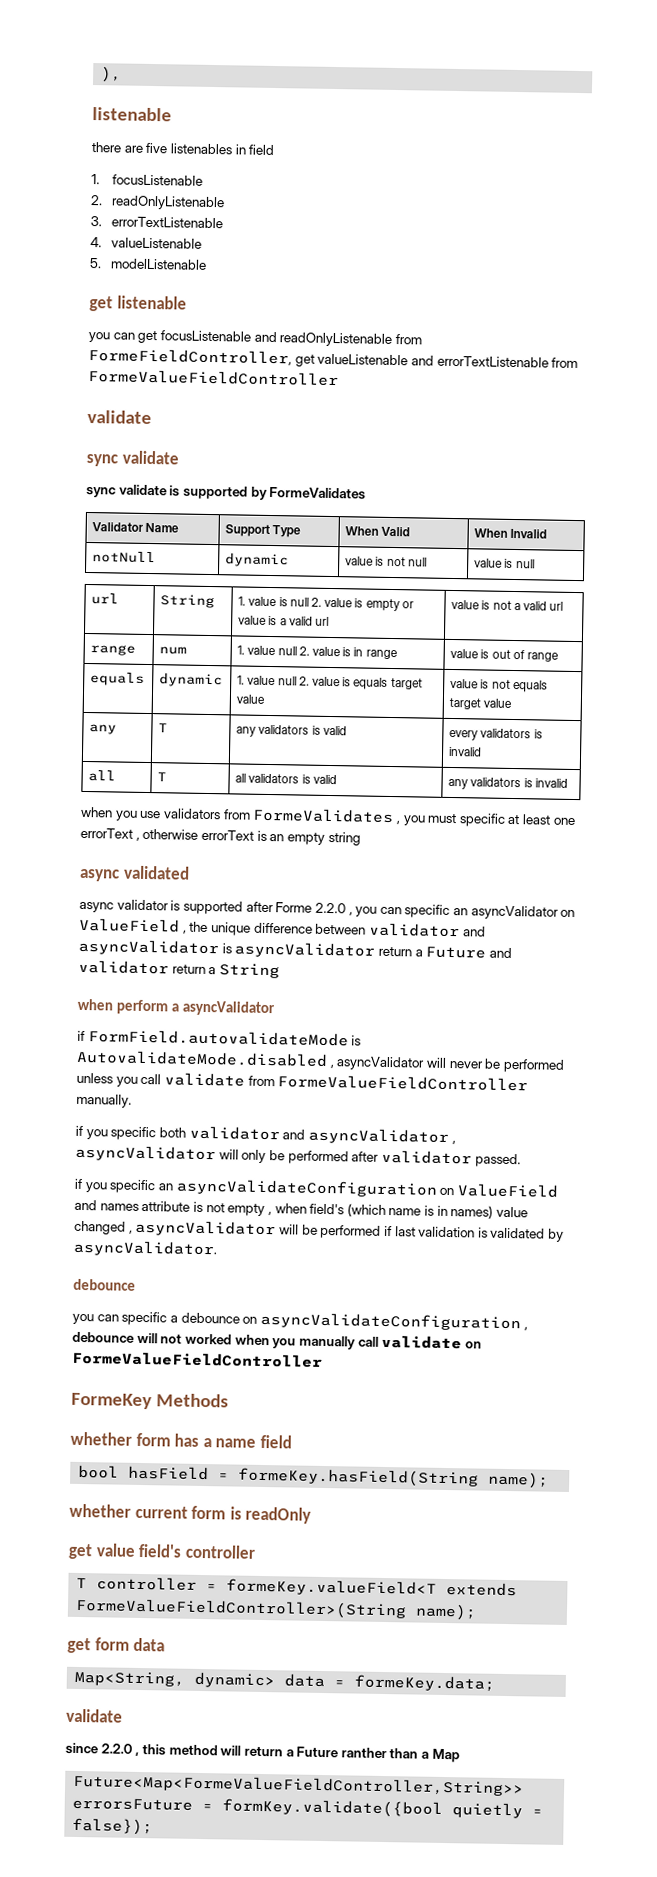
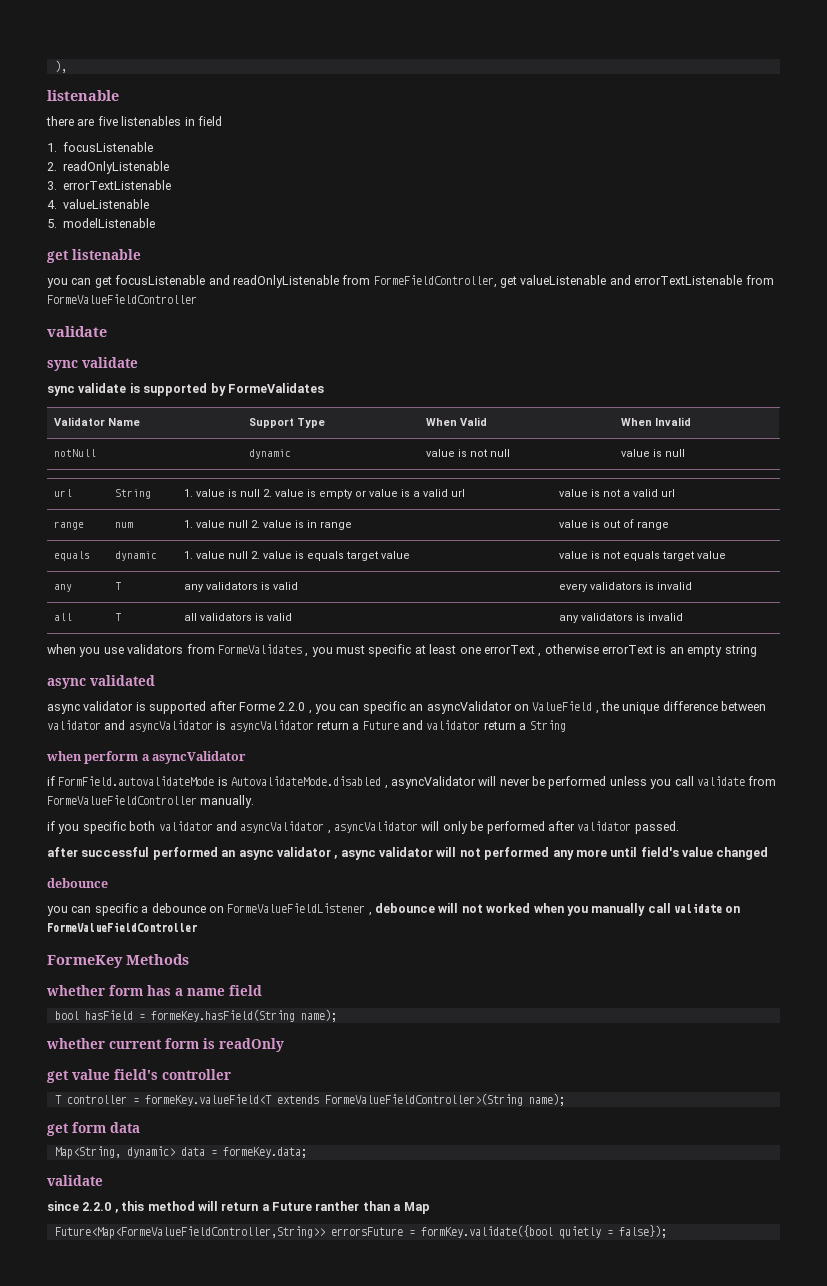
[74,1178,558,1198] [74,1199,529,1219] [74,1219,565,1242] [73,1239,218,1258] if you specific an asyncValidateConfiguration on ValueField and names attribute is not empty , when field's (which name is in names) value changed , asyncValidator will be performed if last validation is validated by asyncValidator. -> [47,847,769,860] after successful performed an async validator , async validator will not performed any more until field's value changed
[259,1311,521,1332] asyncValidateConfiguration -> [227,903,366,913] FormeValueFieldListener

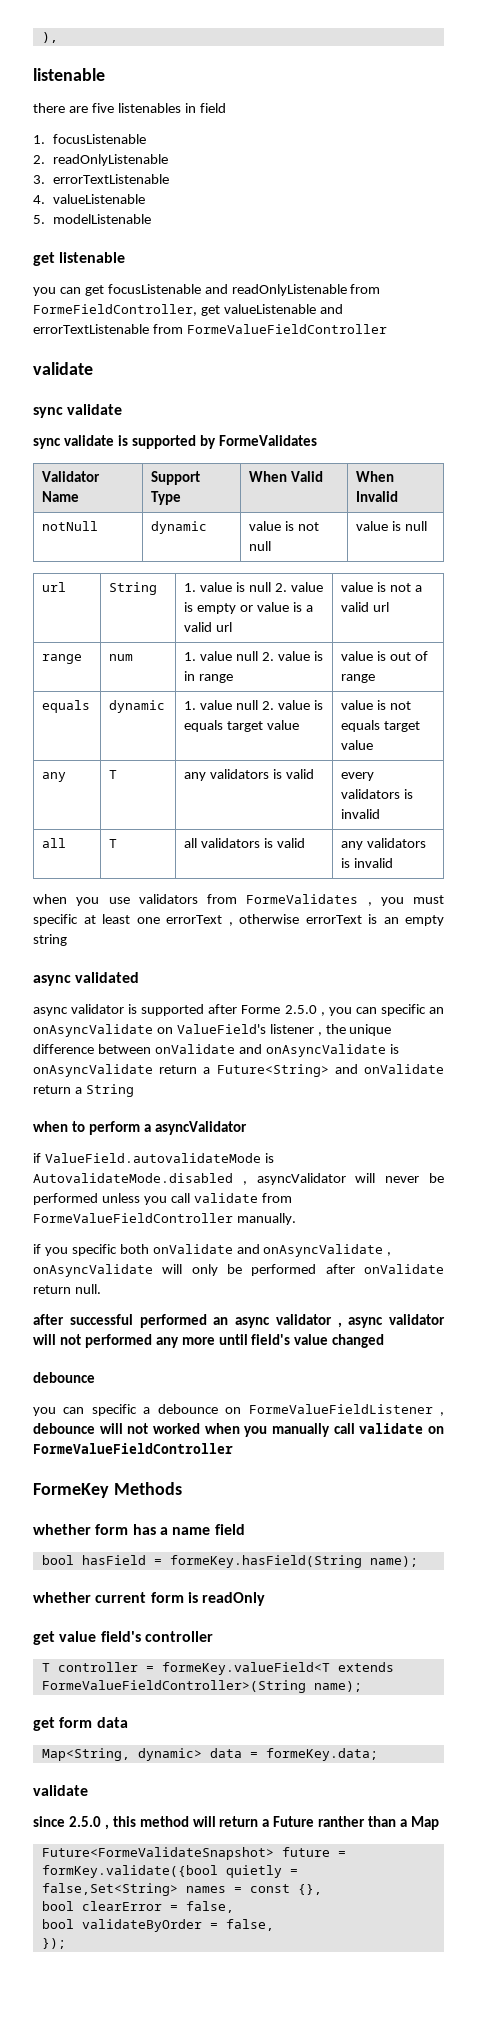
[278,702,306,711] 2.2.0 -> [284,1005,317,1014] 2.5.0
[426,701,593,714] asyncValidator on ValueField -> [33,1024,314,1037] onAsyncValidate on ValueField's listener
[47,720,481,732] validator and asyncValidator is asyncValidator return a Future and validator -> [154,1044,399,1057] [33,1064,444,1077] onValidate and onAsyncValidate is onAsyncValidate return a Future<String> and onValidate
(82, 756) none -> [71,1121,85,1132] to
[58,776,215,786] FormField.autovalidateMode -> [44,1153,261,1163] ValueField.autovalidateMode
[158,821,418,834] validator and asyncValidator , asyncValidator -> [152,1244,392,1257] [33,1264,153,1277] onValidate and onAsyncValidate , onAsyncValidate
[577,821,679,834] validator passed. -> [364,1264,444,1274] [33,1284,101,1294] onValidate return null.
[82,1202,112,1211] 2.2.0 -> [68,1816,101,1827] 2.5.0
[54,1226,403,1239] Future<Map<FormeValueFieldController,String>> errorsFuture -> [41,1847,330,1860] Future<FormeValidateSnapshot> future
[618,1225,667,1238] false}); -> [41,1883,322,1896] [41,1901,234,1913] [41,1919,274,1932] [41,1938,66,1949] false,Set<String> names = const {}, // bool clearError = false, // bool validateByOrder = false, // });

